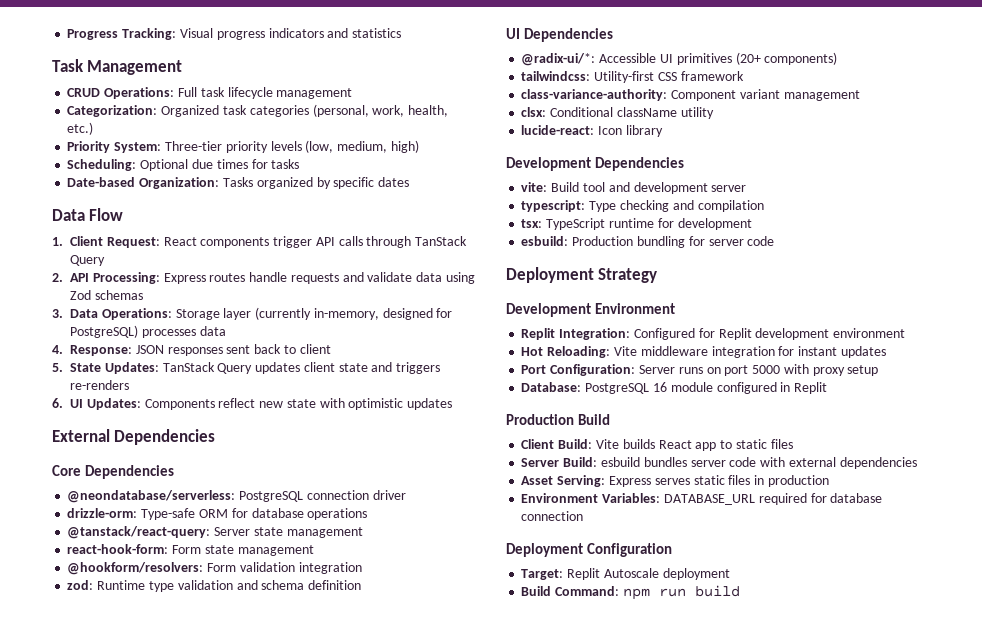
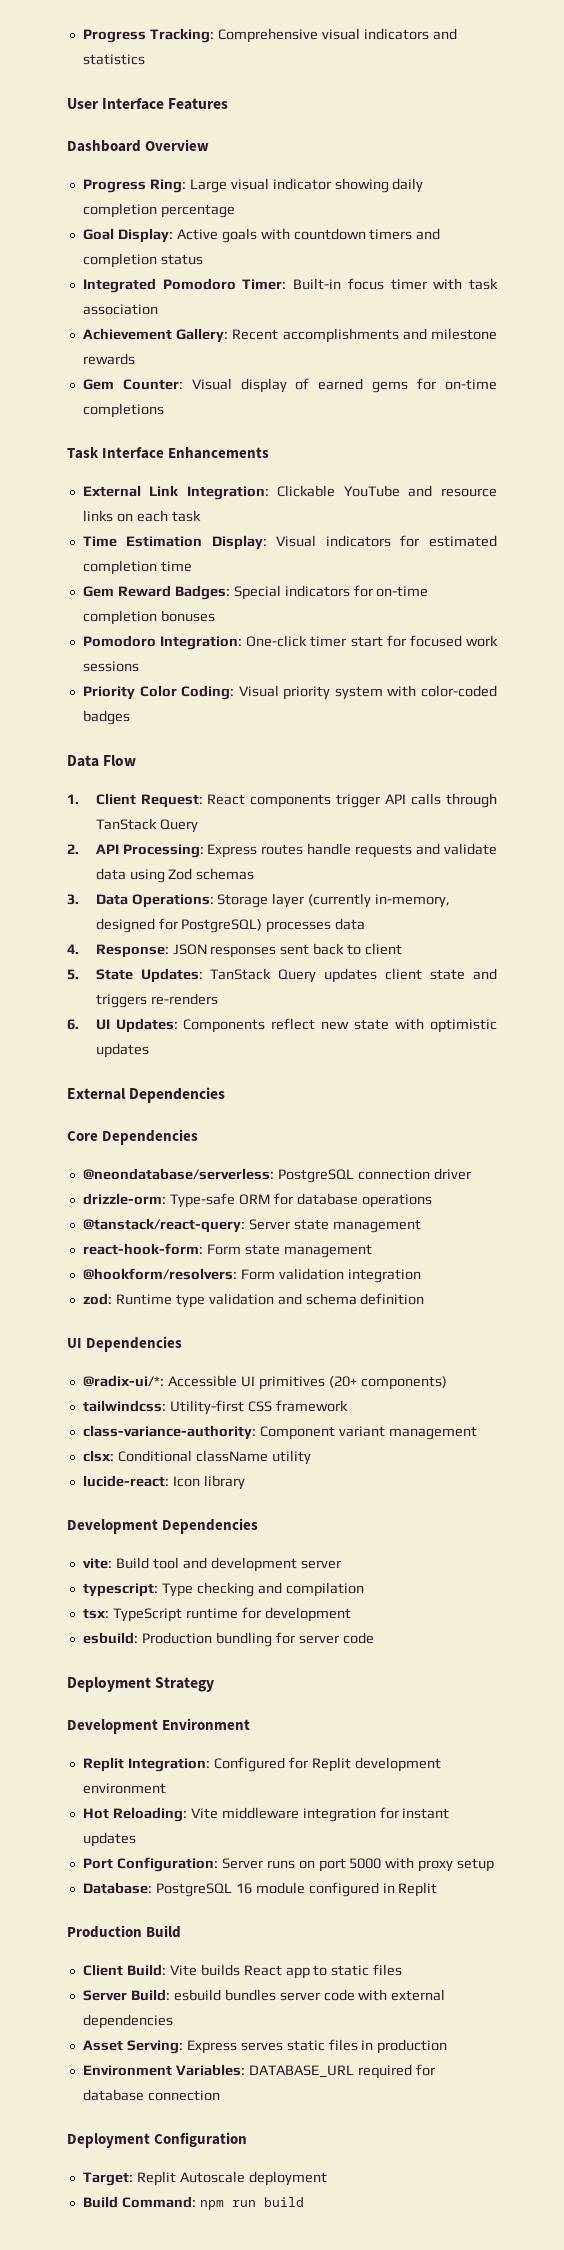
[179,28,265,40] Visual progress -> [217,28,360,43] Comprehensive visual
[52,59,183,75] [67,87,353,99] [67,104,449,117] [67,122,94,135] [67,140,419,153] [67,159,300,171] [67,177,410,189] Task Management // CRUD Operations: Full task lifecycle management // Categorization: Organized task categories (personal, work, health, etc.) // Priority System: Three-tier priority levels (low, medium, high) // Scheduling: Optional due times for tasks // Date-based Organization: Tasks organized by specific dates -> [67,98,229,110] [67,139,210,152] [82,178,424,193] [82,203,235,218] [82,228,441,243] [82,253,203,268] [82,278,499,293] [82,304,158,315] [82,328,497,343] [82,353,135,365] [82,378,498,393] [82,403,164,418] [67,447,270,459] [82,485,497,500] [82,510,201,522] [82,535,497,550] [82,560,192,575] [82,585,429,600] [82,610,215,625] [82,635,498,650] [82,661,139,672] [82,685,497,700] [82,710,130,725] User Interface Features // Dashboard Overview // Progress Ring: Large visual indicator showing daily completion percentage // Goal Display: Active goals with countdown timers and completion status // Integrated Pomodoro Timer: Built-in focus timer with task association // Achievement Gallery: Recent accomplishments and milestone rewards // Gem Counter: Visual display of earned gems for on-time completions // Task Interface Enhancements // External Link Integration: Clickable YouTube and resource links on each task // Time Estimation Display: Visual indicators for estimated completion time // Gem Reward Badges: Special indicators for on-time completion bonuses // Pomodoro Integration: One-click timer start for focused work sessions // Priority Color Coding: Visual priority system with color-coded badges

